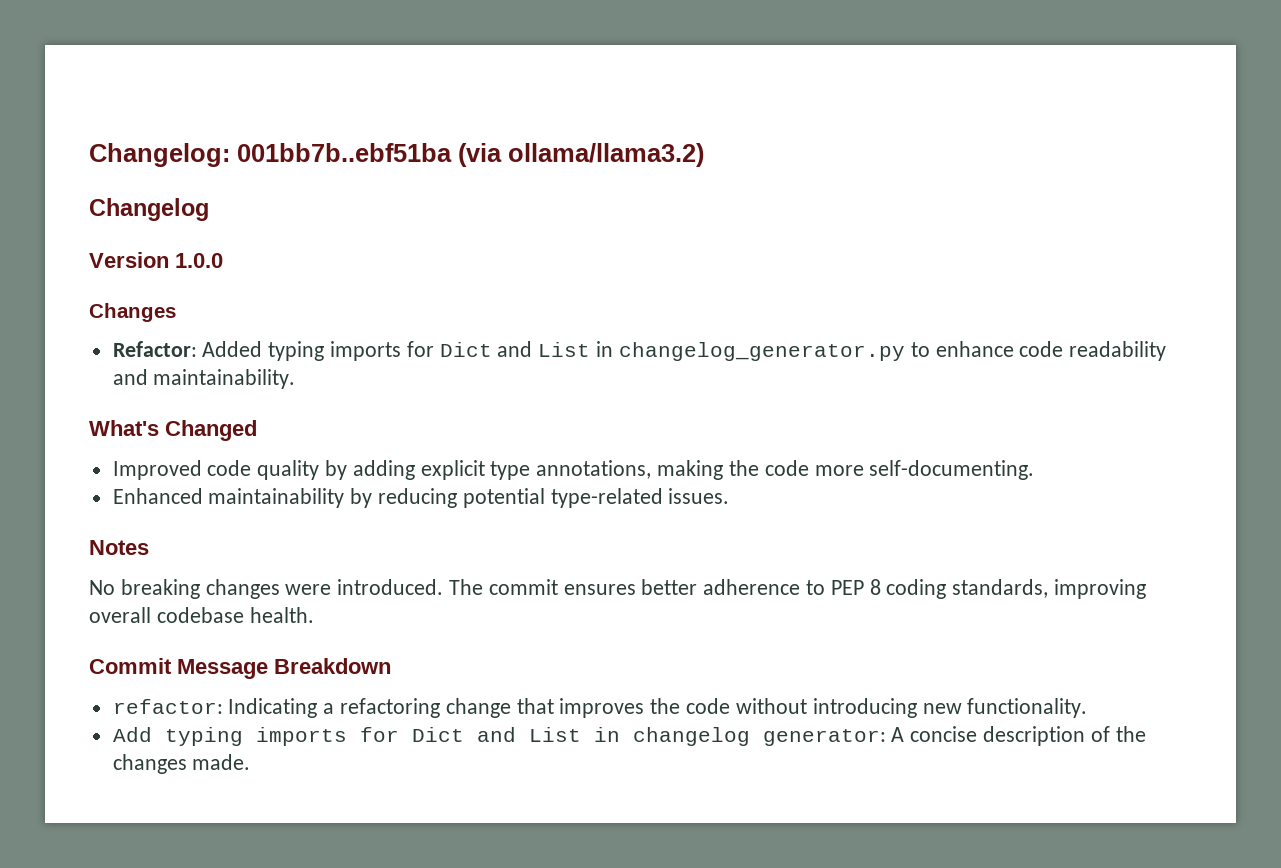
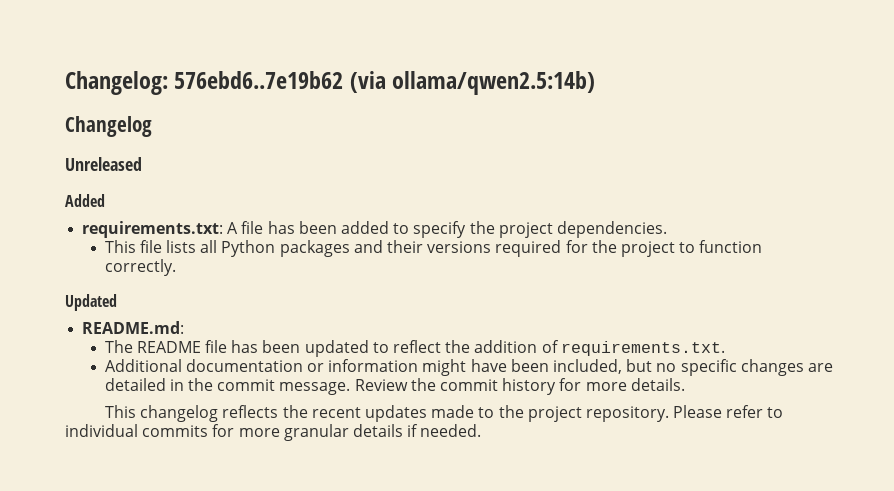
[237,143,704,167] [89,198,209,221] [89,252,223,268] [89,303,176,322] [112,341,1167,361] [112,369,296,389] [89,420,257,441] [112,460,1035,480] [112,488,730,508] [89,540,149,555] [89,579,1147,599] [89,607,314,623] [89,658,391,679] [112,698,1088,718] [112,726,1146,746] [112,754,251,774] 001bb7b..ebf51ba (via ollama/llama3.2) // Changelog // Version 1.0.0 // Changes // Refactor: Added typing imports for Dict and List in changelog_generator.py to enhance code readability and maintainability. // What's Changed // Improved code quality by adding explicit type annotations, making the code more self-documenting. // Enhanced maintainability by reducing potential type-related issues. // Notes // No breaking changes were introduced. The commit ensures better adherence to PEP 8 coding standards, improving overall codebase health. // Commit Message Breakdown // refactor: Indicating a refactoring change that improves the code without introducing new functionality. // Add typing imports for Dict and List in changelog generator: A concise description of the changes made. -> [174,71,596,95] [65,116,152,137] [65,157,142,171] [65,194,105,207] [82,221,667,238] [104,240,763,257] [104,259,176,276] [65,294,117,311] [82,321,185,334] [104,340,725,357] [104,359,833,376] [104,378,685,395] [105,405,784,422] [65,424,482,441] 576ebd6..7e19b62 (via ollama/qwen2.5:14b) // Changelog // Unreleased // Added // requirements.txt: A file has been added to specify the project dependencies. // This file lists all Python packages and their versions required for the project to function correctly. // Updated // README.md: // The README file has been updated to reflect the addition of requirements.txt. // Additional documentation or information might have been included, but no specific changes are detailed in the commit message. Review the commit history for more details. // This changelog reflects the recent updates made to the project repository. Please refer to individual commits for more granular details if needed.

